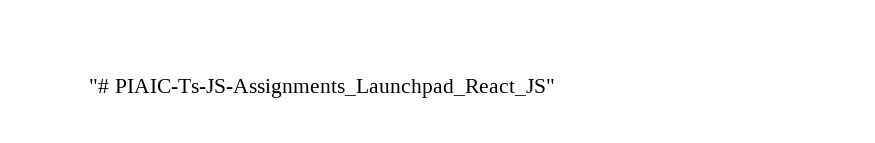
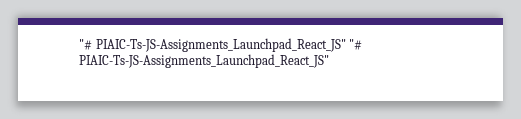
[89,79,555,98] "# PIAIC-Ts-JS-Assignments_Launchpad_React_JS" -> [79,38,363,52] [79,54,329,68] "# PIAIC-Ts-JS-Assignments_Launchpad_React_JS" "# PIAIC-Ts-JS-Assignments_Launchpad_React_JS"

